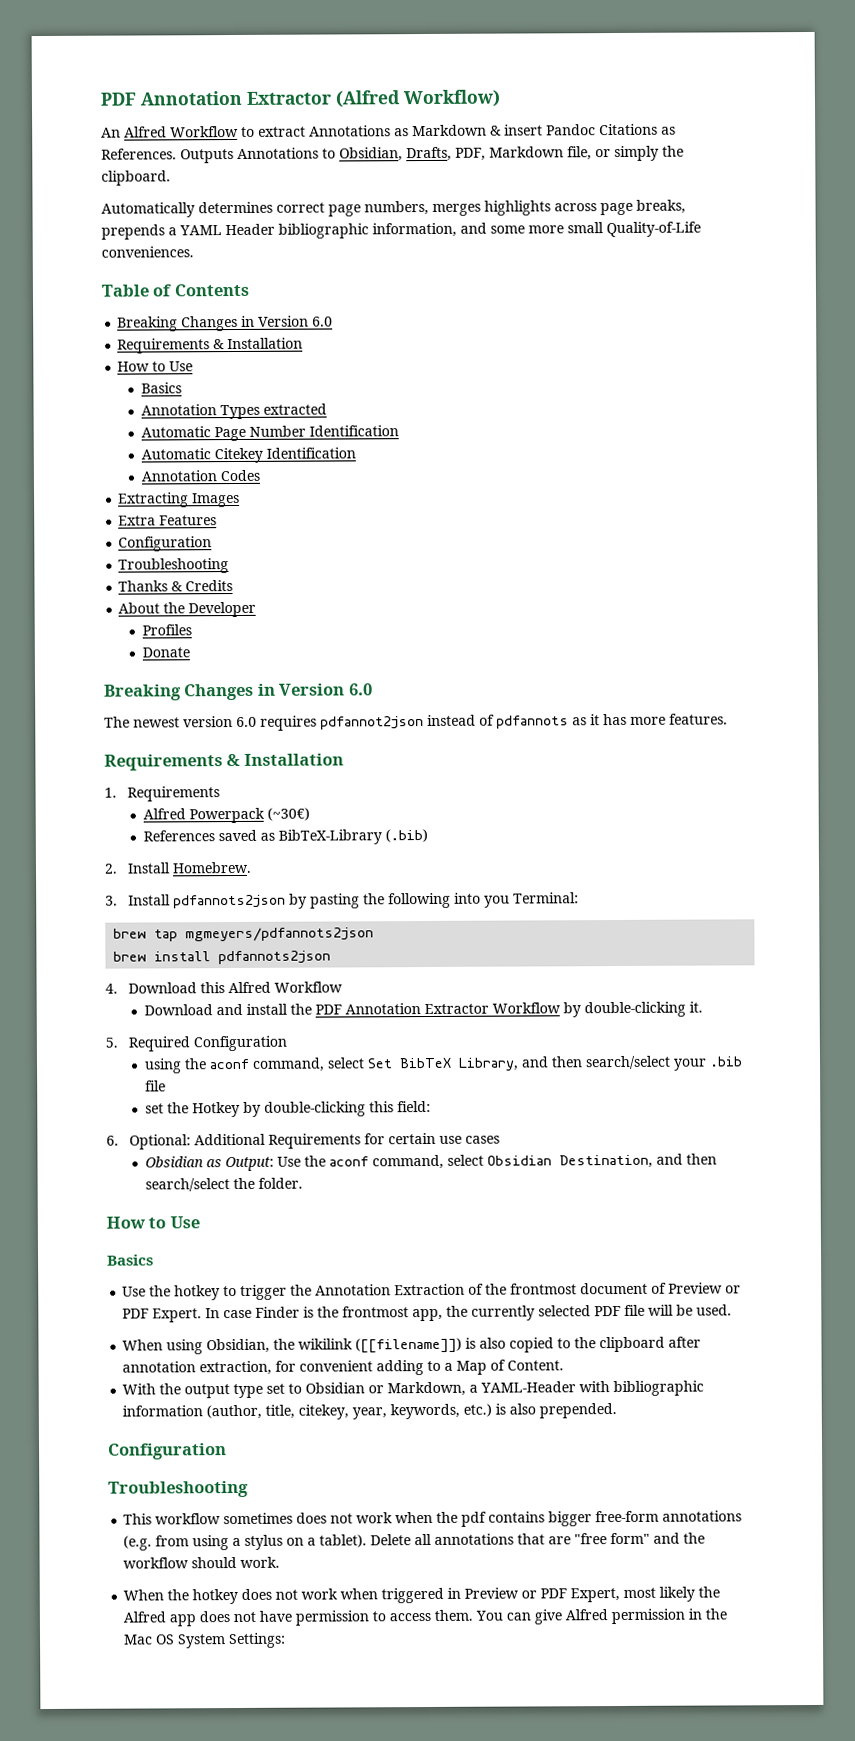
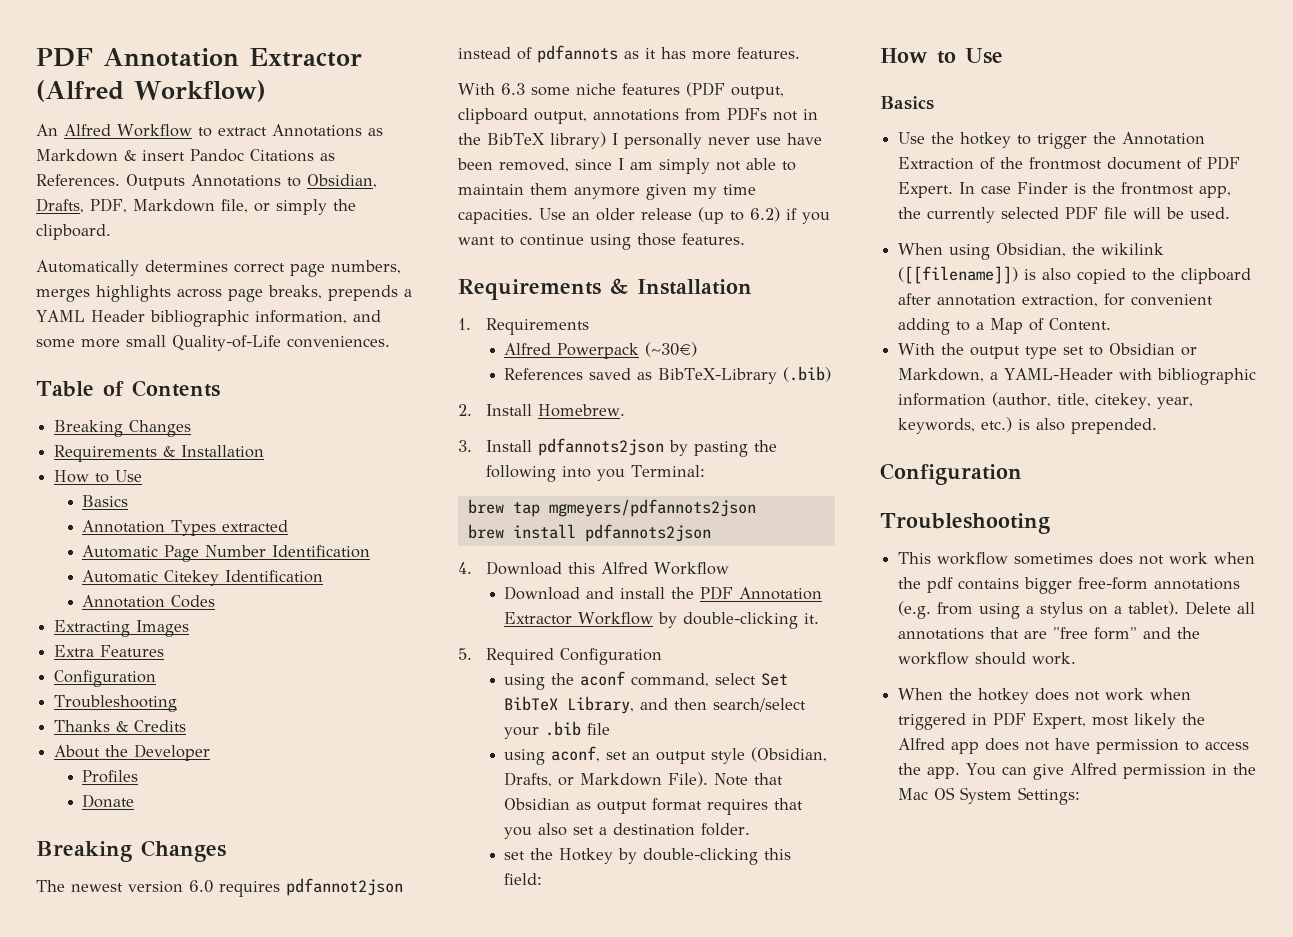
[241,315,334,327] in Version 6.0 -> (192, 428) none
[257,683,373,696] in Version 6.0 -> (226, 851) none
(728, 719) none -> [458,82,784,99] [458,107,818,124] [458,132,822,149] [457,158,796,174] [458,183,756,200] [458,207,830,224] [458,233,745,250] // With 6.3 some niche features (PDF output, clipboard output, annotations from PDFs not in the BibTeX library) I personally never use have been removed, since I am simply not able to maintain them anymore given my time capacities. Use an older release (up to 6.2) if you want to continue using those features.
(166, 1086) none -> [504,746,828,765] [504,772,784,787] [504,798,804,815] [504,823,751,839] // using aconf, set an output style (Obsidian, Drafts, or Markdown File). Note that Obsidian as output format requires that you also set a destination folder.
[106,1132,501,1150] [144,1153,717,1172] [144,1177,303,1192] // 6. Optional: Additional Requirements for certain use cases // Obsidian as Output: Use the aconf command, select Obsidian Destination, and then search/select the folder. -> (543, 879) none
[668,1282,742,1294] Preview or -> (1203, 163) none
[464,1587,538,1599] Preview or -> (988, 719) none
[434,1609,474,1621] them. -> [898,763,961,779] the app.

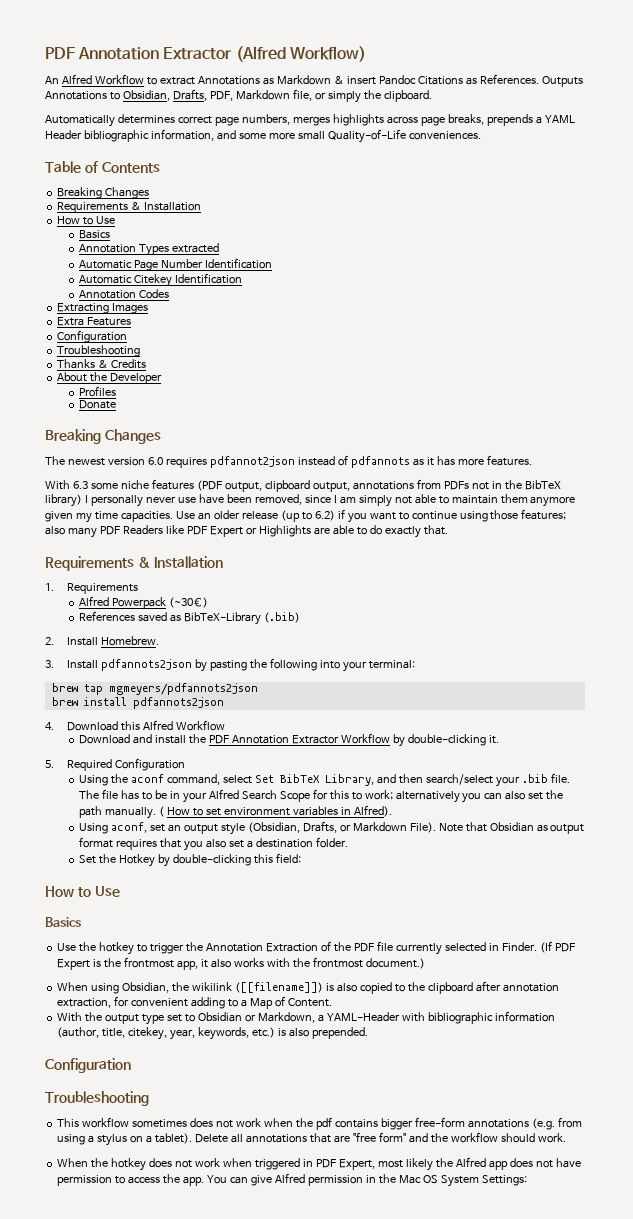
[682,233,745,245] features. -> [521,509,567,520] [45,525,448,538] features; also many PDF Readers like PDF Expert or Highlights are able to do exactly that.
[597,465,706,481] you Terminal: -> [342,660,415,672] your terminal:
[504,674,546,690] using -> [78,775,108,786] Using
[587,723,611,735] [504,749,546,765] file // using -> [550,773,570,783] [78,789,564,803] [78,805,392,819] [78,823,108,834] file. The file has to be in your Alfred Search Scope for this to work; alternatively you can also set the path manually. ( How to set environment variables in Alfred). // Using
[504,851,526,860] set -> [78,855,96,864] Set
[1029,156,1241,170] [898,182,1232,198] [898,206,1231,223] frontmost document of PDF Expert. In case Finder is the frontmost app, the currently selected PDF file will be used. -> [353,941,575,955] [57,957,425,970] PDF file currently selected in Finder. (If PDF Expert is the frontmost app, it also works with the frontmost document.)

